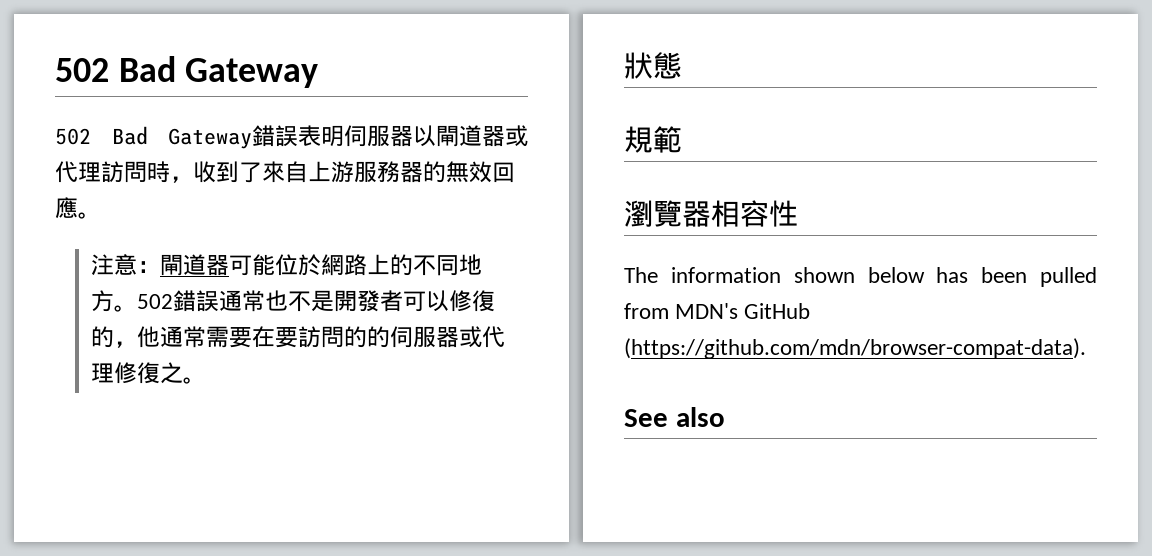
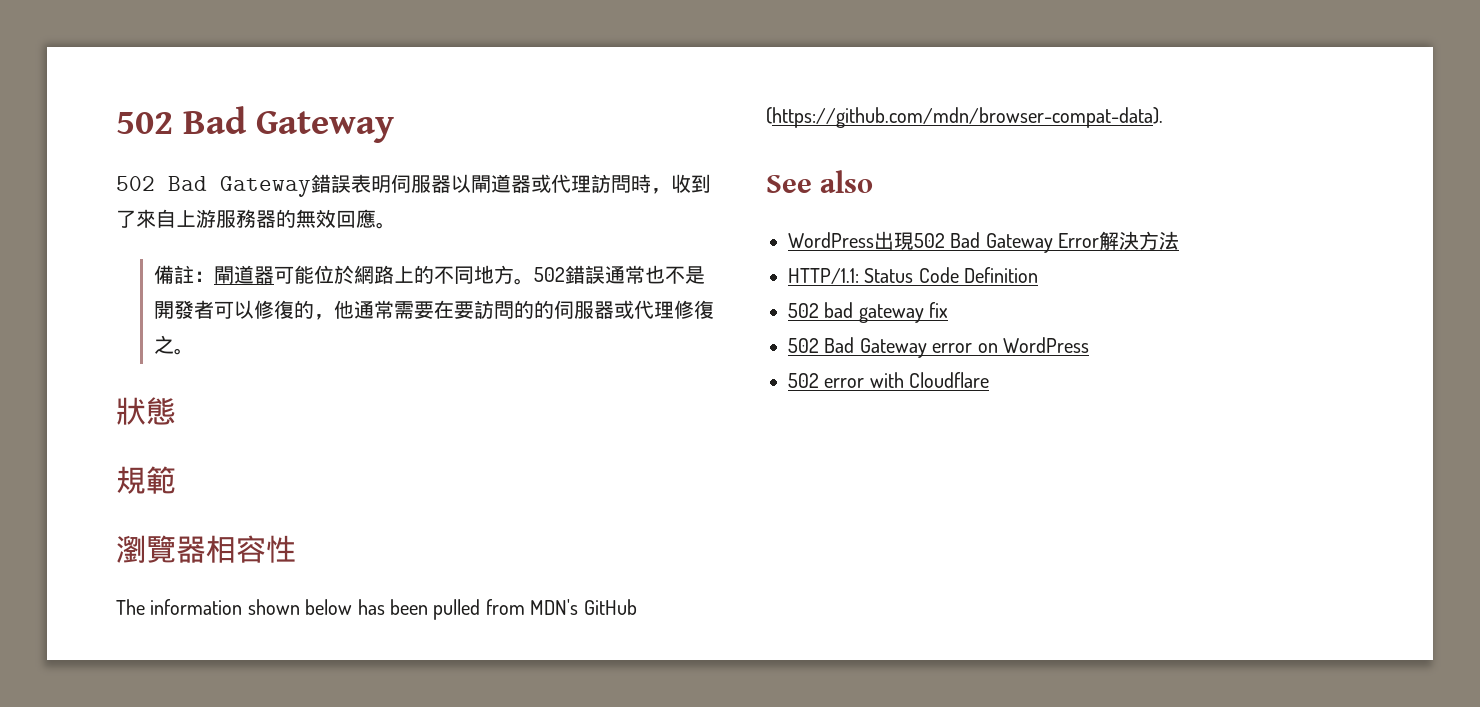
[91,254,138,276] 注意 -> [153,265,194,284] 備註
(725, 417) none -> [788,231,1180,253] [788,267,1039,284] [788,302,949,323] [788,337,1089,358] [788,372,990,388] // WordPress出現502 Bad Gateway Error解決方法 // HTTP/1.1: Status Code Definition // 502 bad gateway fix // 502 Bad Gateway error on WordPress // 502 error with Cloudflare

